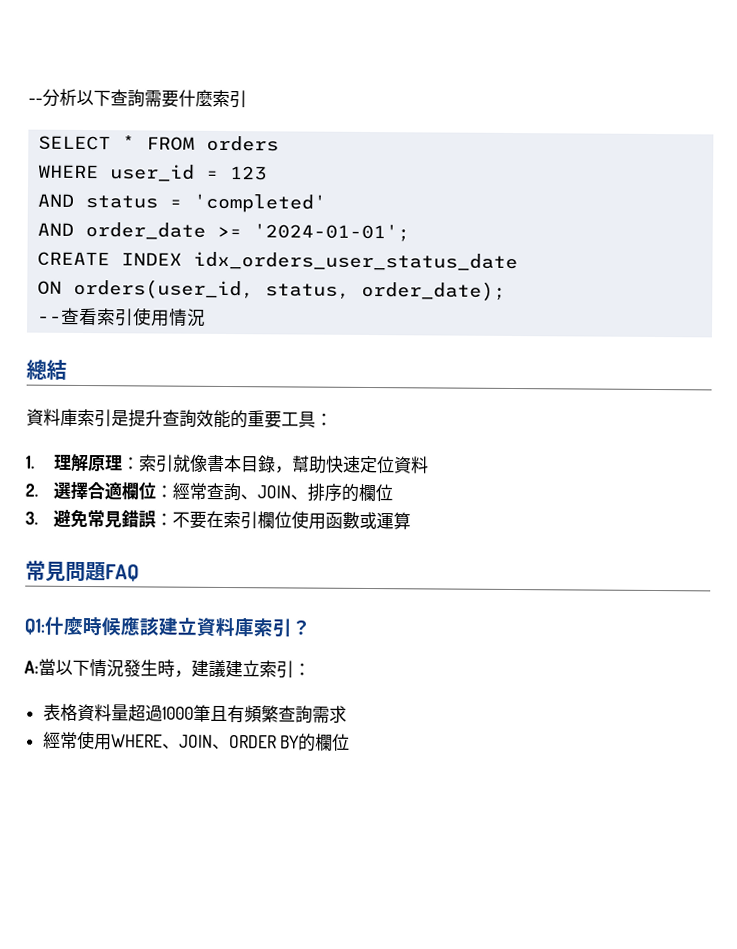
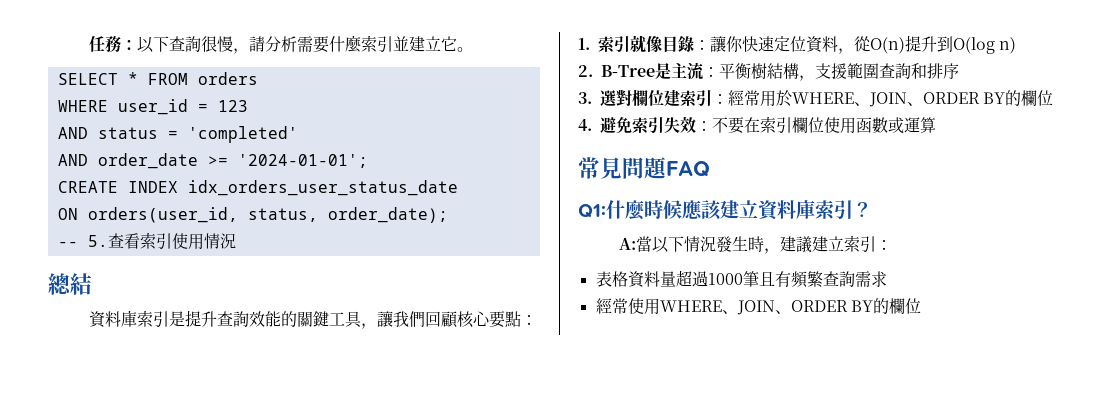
[28,88,145,108] --分析以下查詢 -> [88,35,297,54] 任務：以下查詢很慢，請分析
(247, 99) none -> [392,36,473,52] 並建立它。
(63, 319) none -> [87,235,108,247] 5.
[247,410,333,429] [26,453,430,474] [25,481,394,502] [25,509,157,529] 重要工具： // 1.理解原理：索引就像書本目錄，幫助快速定位資料 // 2.選擇合適欄位：經常查詢、JOIN、排序的欄位 // 3.避免常見錯誤 -> [296,311,537,329] [578,35,1017,54] [578,62,959,81] [578,89,1054,107] [578,116,696,134] 關鍵工具，讓我們回顧核心要點： // 1.索引就像目錄：讓你快速定位資料，從O(n)提升到O(log n) // 2. B-Tree是主流：平衡樹結構，支援範圍查詢和排序 // 3.選對欄位建索引：經常用於WHERE、JOIN、ORDER BY的欄位 // 4.避免索引失效

